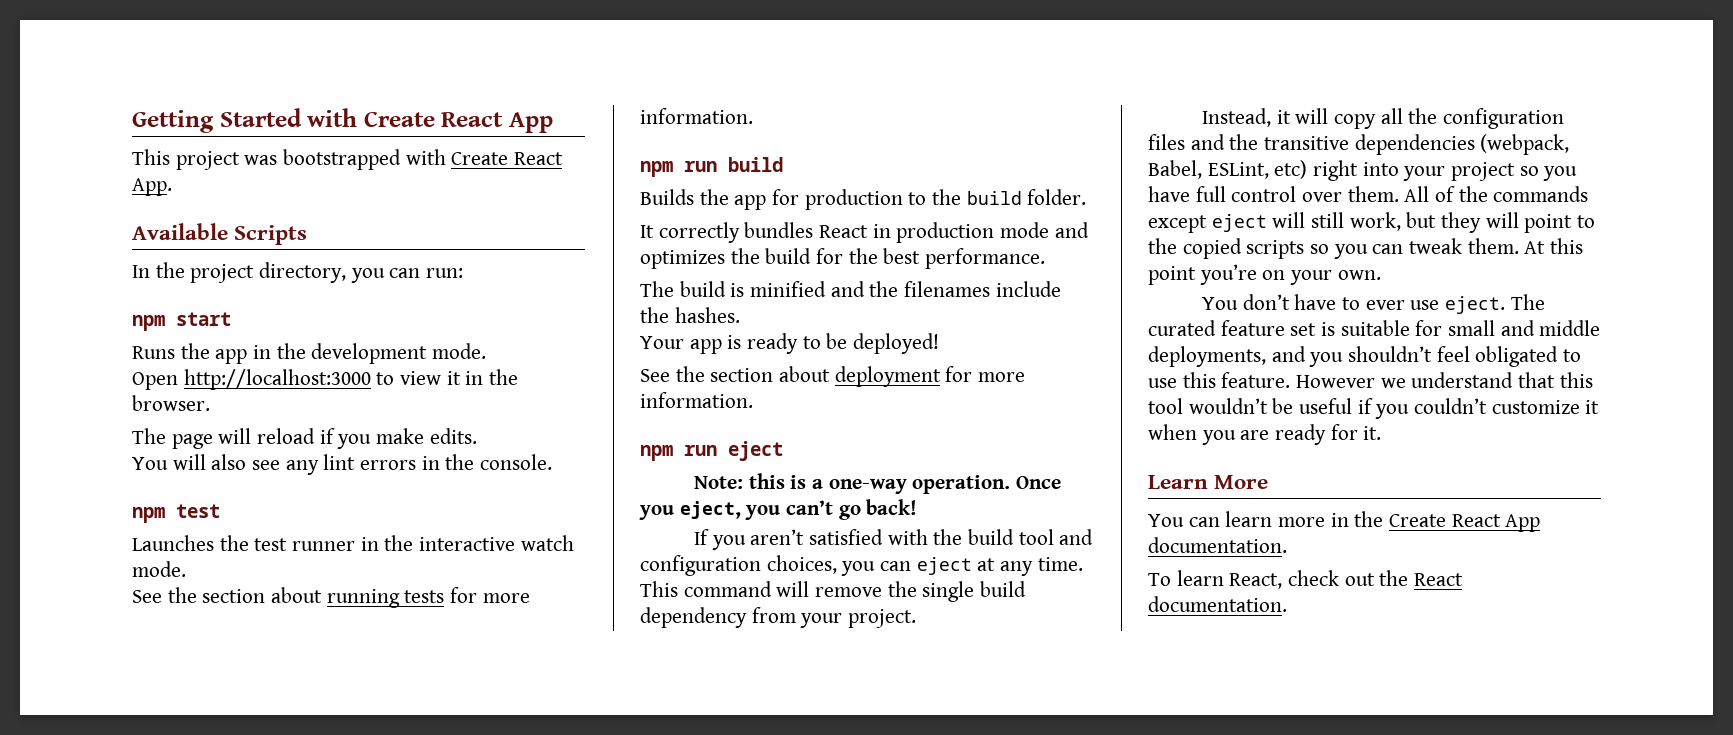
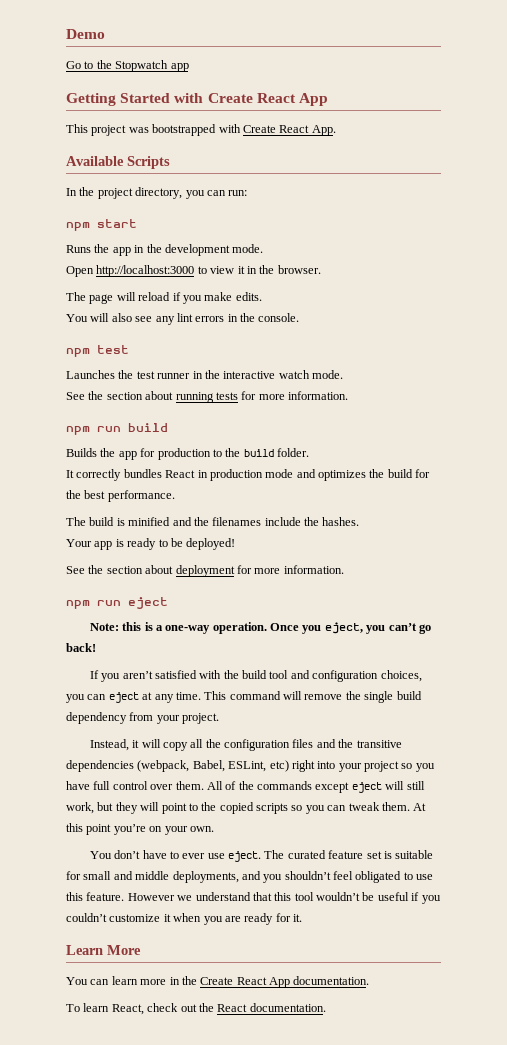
(132, 121) none -> [66,29,105,39] [66,60,189,72] Demo // Go to the Stopwatch app //

